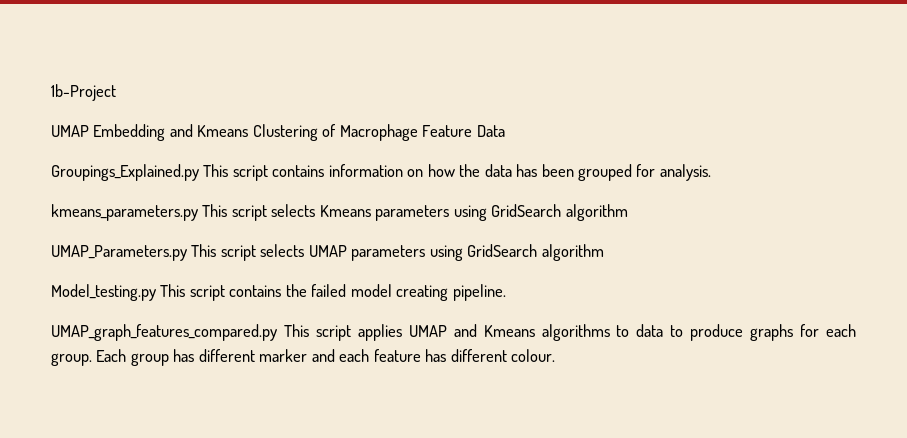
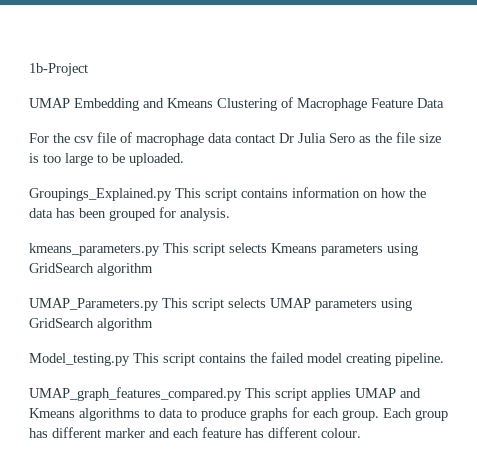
(505, 131) none -> [29,132,441,146] [29,153,184,166] // For the csv file of macrophage data contact Dr Julia Sero as the file size is too large to be uploaded.

